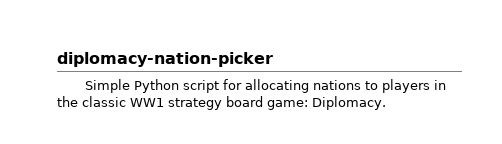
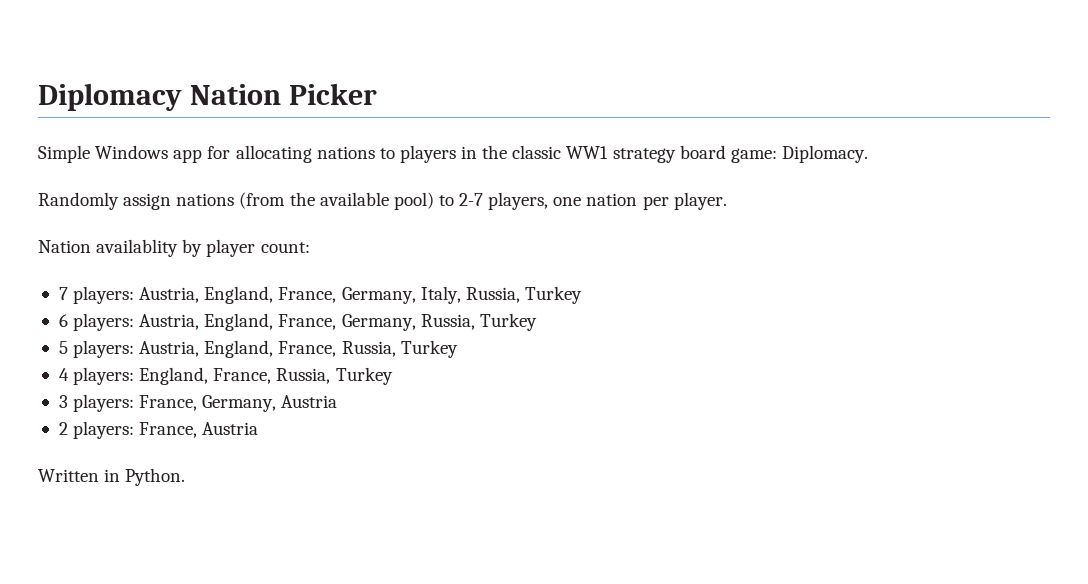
[57,52,273,67] diplomacy-nation-picker -> [38,83,377,111] Diplomacy Nation Picker
[134,79,220,93] Python script -> [95,145,203,163] Windows app
(386, 103) none -> [38,192,727,210] [38,239,310,257] [58,286,582,304] [58,313,537,331] [58,340,458,358] [58,367,393,385] [58,394,338,412] [58,421,259,439] [38,468,186,486] // Randomly assign nations (from the available pool) to 2-7 players, one nation per player. // Nation availablity by player count: // 7 players: Austria, England, France, Germany, Italy, Russia, Turkey // 6 players: Austria, England, France, Germany, Russia, Turkey // 5 players: Austria, England, France, Russia, Turkey // 4 players: England, France, Russia, Turkey // 3 players: France, Germany, Austria // 2 players: France, Austria // Written in Python.

